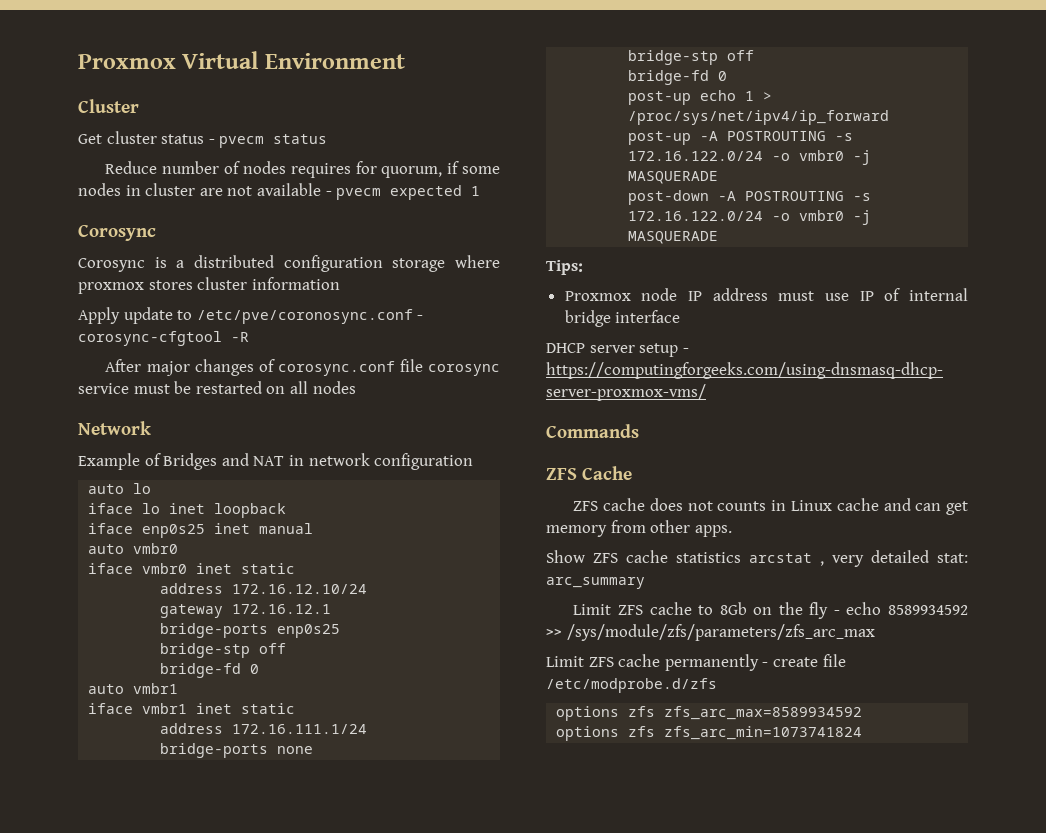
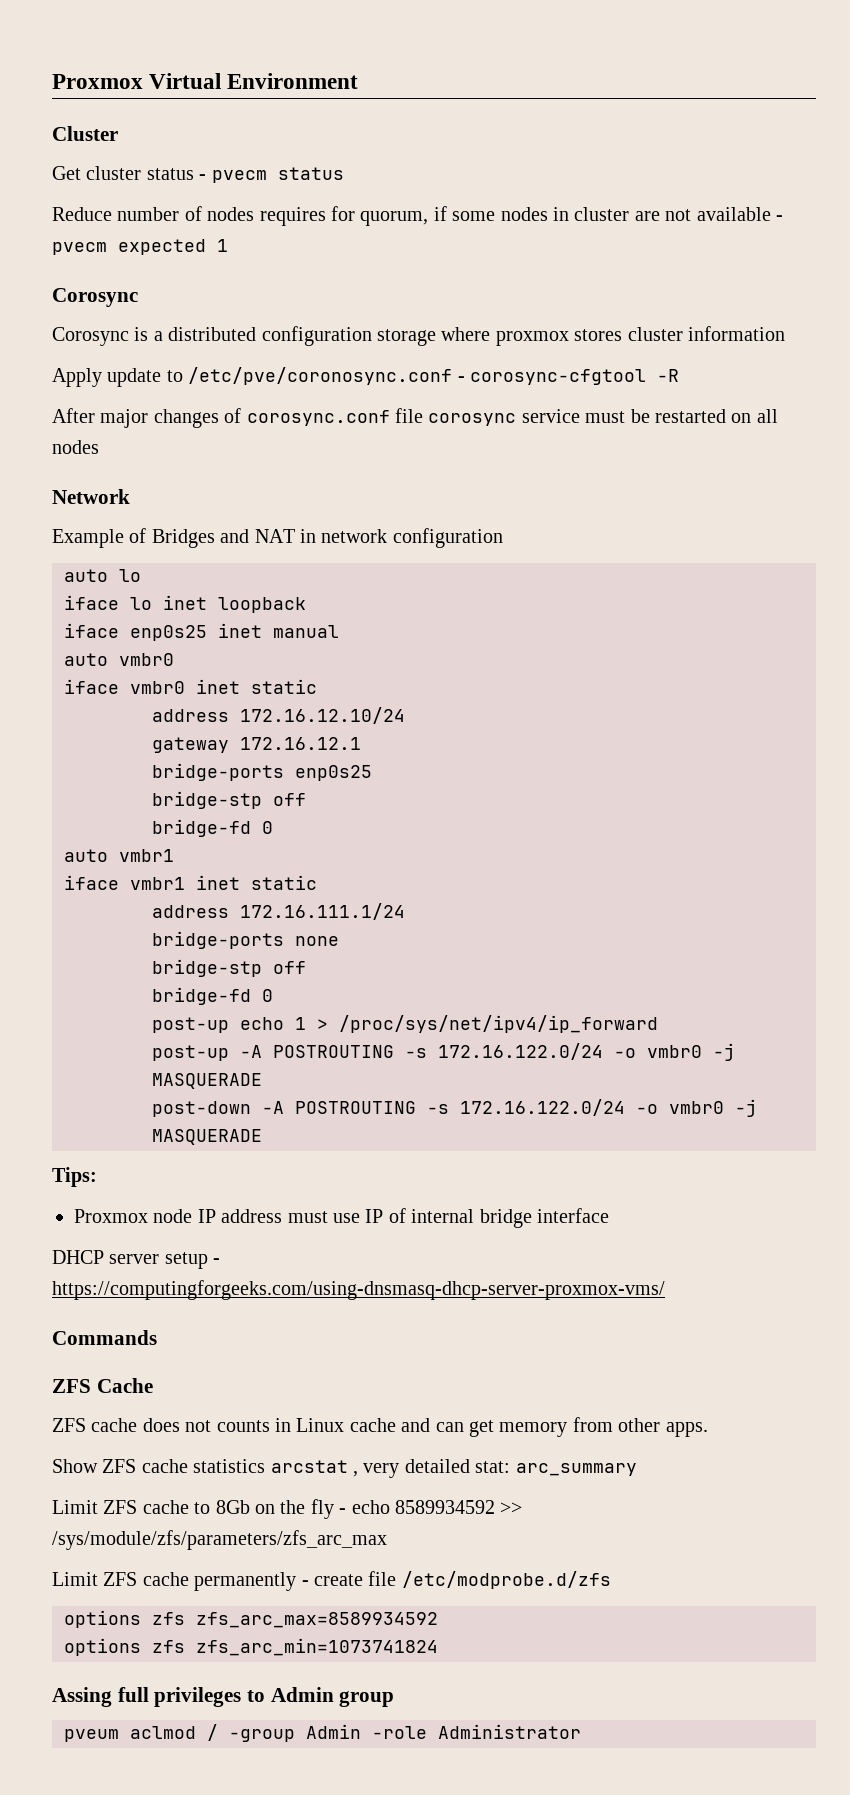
(863, 733) none -> [52,1687,395,1707] [64,1724,581,1742] // Assing full privileges to Admin group // pveum aclmod / -group Admin -role Administrator

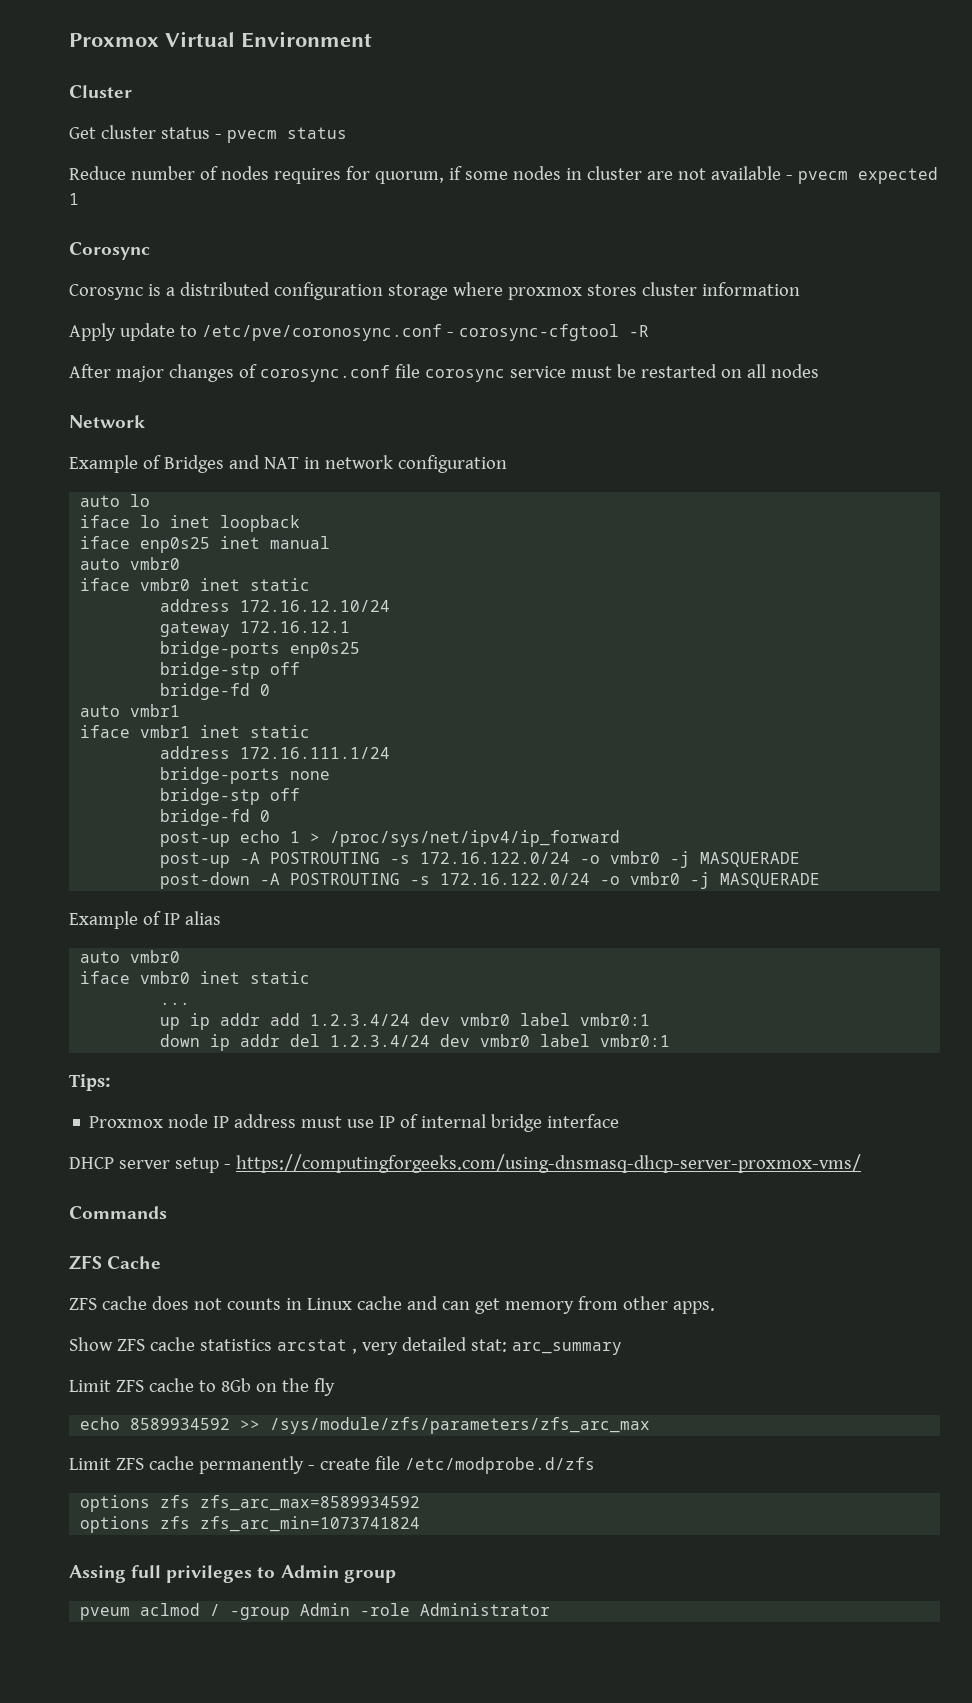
(262, 1137) none -> [69,911,221,929] [80,950,181,963] [80,971,311,984] [160,1002,191,1005] [160,1013,651,1030] [160,1034,671,1051] // Example of IP alias // auto vmbr0 // iface vmbr0 inet static // ... // up ip addr add 1.2.3.4/24 dev vmbr0 label vmbr0:1 // down ip addr del 1.2.3.4/24 dev vmbr0 label vmbr0:1
[339,1508,347,1514] - -> (335, 1387) //

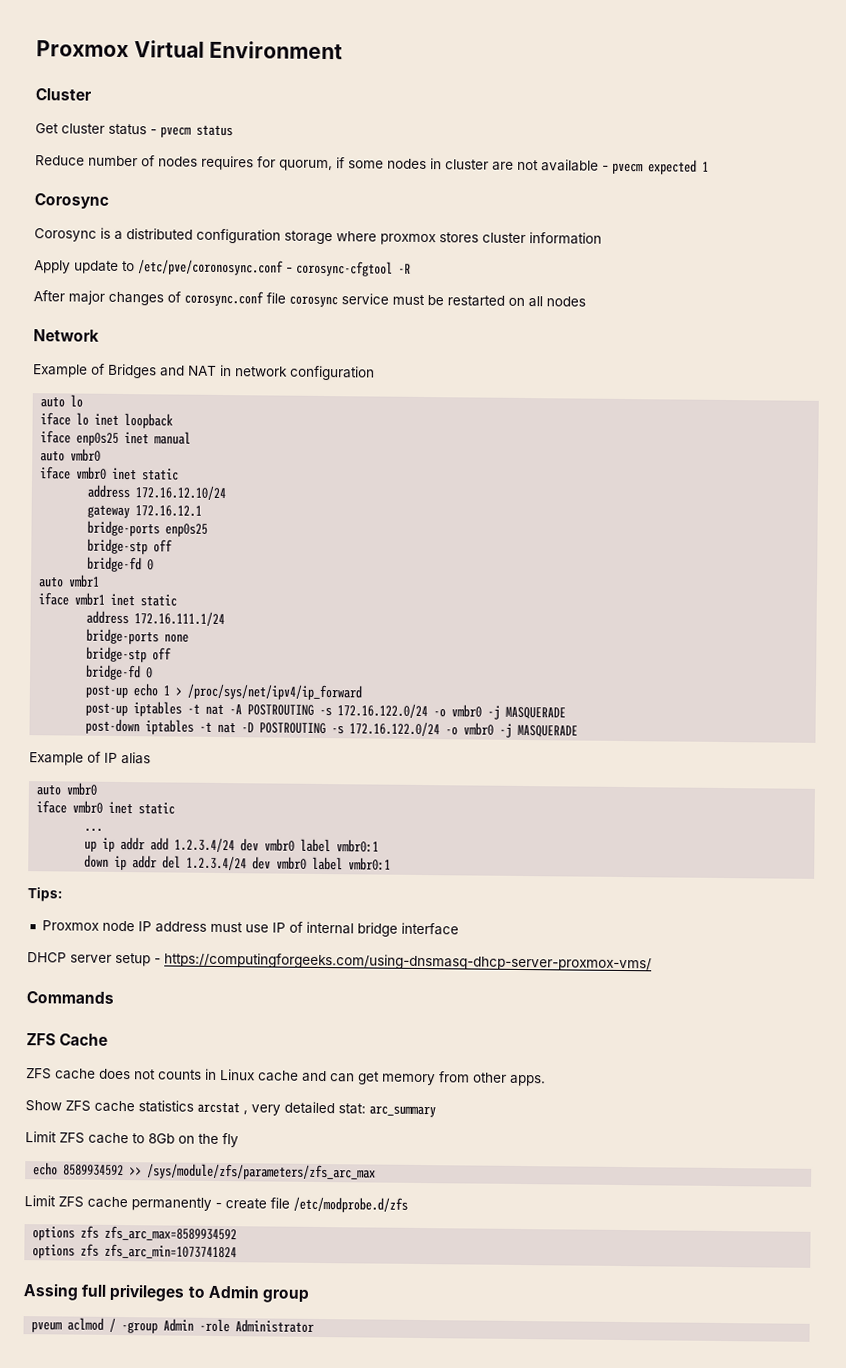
(231, 860) none -> [133,701,225,717] iptables -t nat
[260,873,281,885] -A -> [145,719,255,735] iptables -t nat -D

